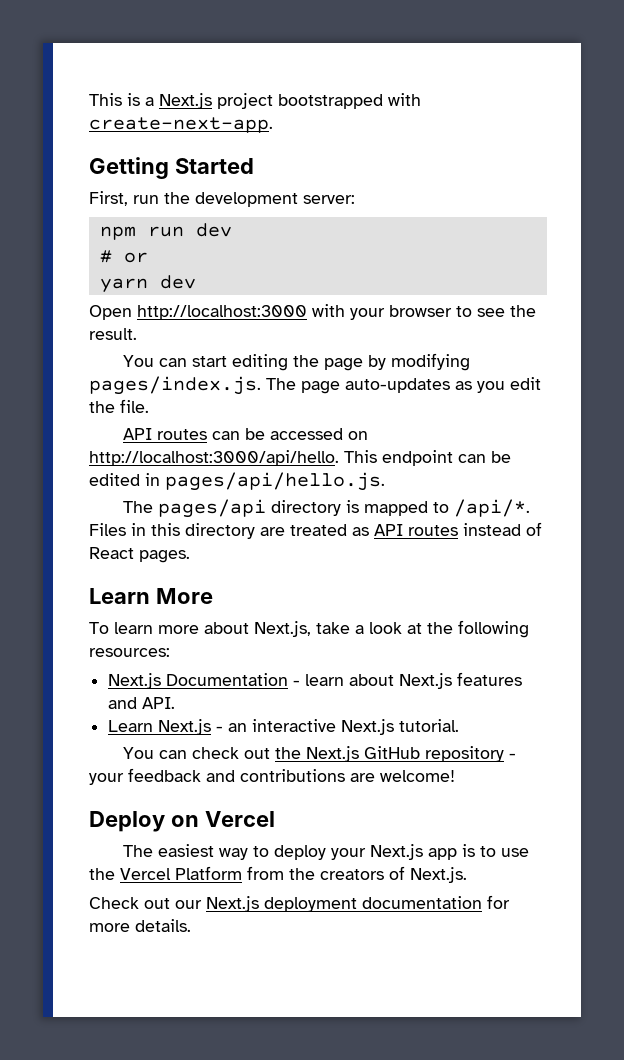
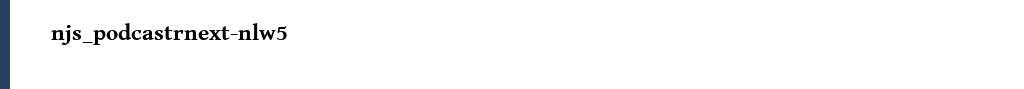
[89,93,421,109] [89,117,273,133] [89,157,254,179] [89,191,355,207] [99,223,232,240] [99,250,148,263] [99,275,196,293] [89,304,536,320] [89,328,137,340] [122,353,470,371] [89,376,541,395] [89,399,149,413] [122,428,368,440] [89,450,511,466] [89,472,385,491] [122,499,530,518] [89,522,542,539] [89,547,190,563] [89,588,213,604] [89,620,529,638] [89,648,170,657] [108,672,523,689] [108,697,176,709] [108,719,460,735] [122,746,516,762] [89,768,455,785] [89,811,275,832] [122,844,529,860] [89,866,467,883] [89,895,510,912] [89,919,191,932] This is a Next.js project bootstrapped with create-next-app. // Getting Started // First, run the development server: // npm run dev // # or // yarn dev // Open http://localhost:3000 with your browser to see the result. // You can start editing the page by modifying pages/index.js. The page auto-updates as you edit the file. // API routes can be accessed on http://localhost:3000/api/hello. This endpoint can be edited in pages/api/hello.js. // The pages/api directory is mapped to /api/*. Files in this directory are treated as API routes instead of React pages. // Learn More // To learn more about Next.js, take a look at the following resources: // Next.js Documentation - learn about Next.js features and API. // Learn Next.js - an interactive Next.js tutorial. // You can check out the Next.js GitHub repository - your feedback and contributions are welcome! // Deploy on Vercel // The easiest way to deploy your Next.js app is to use the Vercel Platform from the creators of Next.js. // Check out our Next.js deployment documentation for more details. -> [51,23,288,45] njs_podcastrnext-nlw5

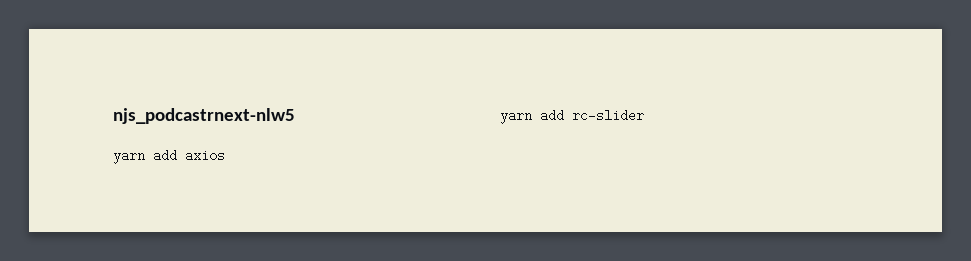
(288, 34) none -> [113,149,225,164] [500,109,644,124] // yarn add axios // yarn add rc-slider

